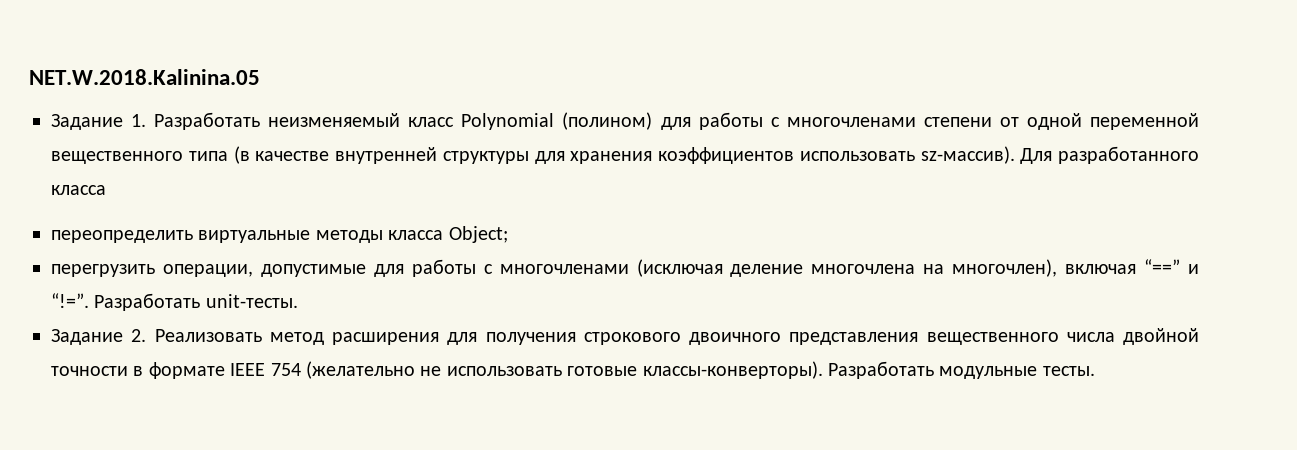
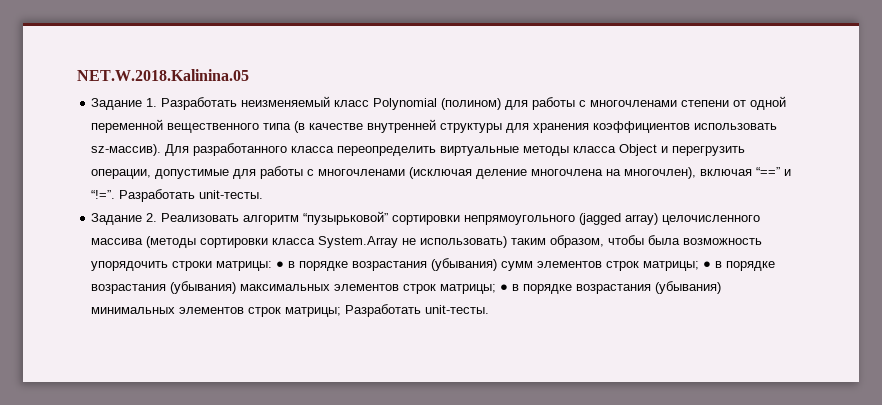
(106, 190) // -> (335, 149) none
[448,226,508,243] Object; // -> [619,144,669,156] Object и
[269,328,1199,345] [51,361,1095,379] метод расширения для получения строкового двоичного представления вещественного числа двойной точности в формате IEEE 754 (желательно не использовать готовые классы-конверторы). Разработать модульные тесты. -> [243,211,761,225] [91,235,763,248] [91,258,776,271] [91,281,722,294] [91,304,490,317] алгоритм “пузырьковой” сортировки непрямоугольного (jagged array) целочисленного массива (методы сортировки класса System.Array не использовать) таким образом, чтобы была возможность упорядочить строки матрицы: ● в порядке возрастания (убывания) сумм элементов строк матрицы; ● в порядке возрастания (убывания) максимальных элементов строк матрицы; ● в порядке возрастания (убывания) минимальных элементов строк матрицы; Разработать unit-тесты.

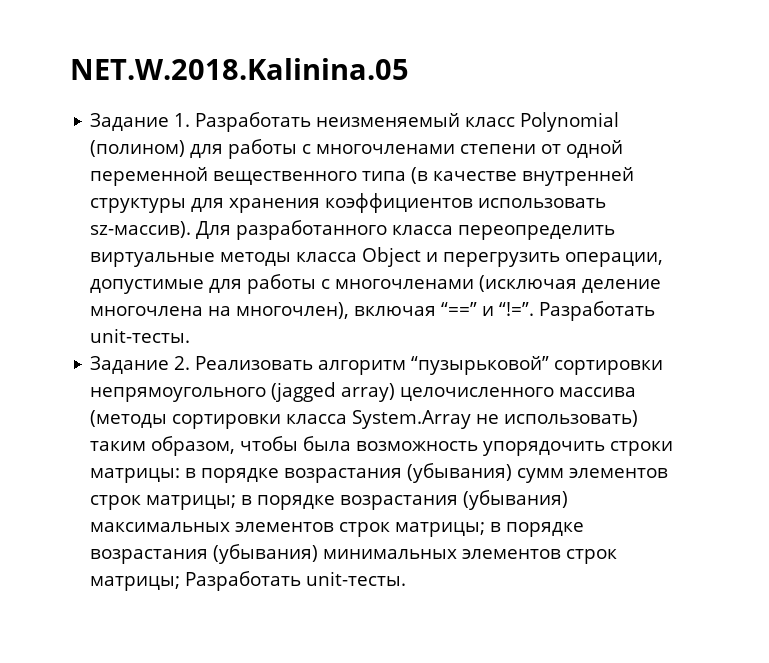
[276,261,285,268] ● -> (181, 475) none
[703,261,712,268] ● -> (237, 502) none
[500,284,509,291] ● -> (486, 529) none

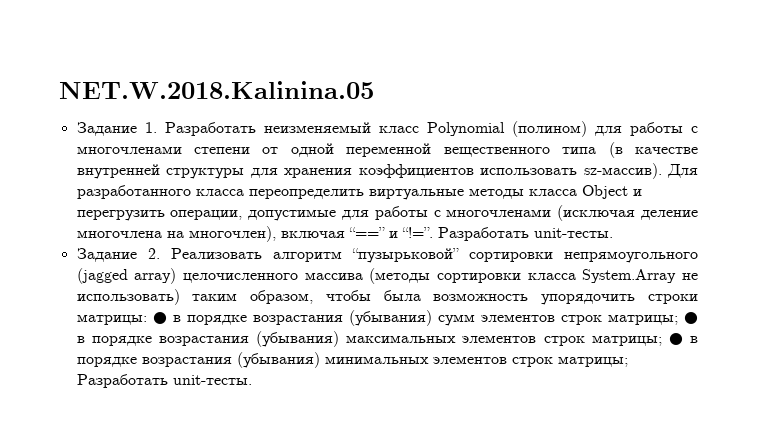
(181, 475) none -> [152,312,167,324] ●
(237, 502) none -> [684,312,698,324] ●
(486, 529) none -> [668,333,683,345] ●

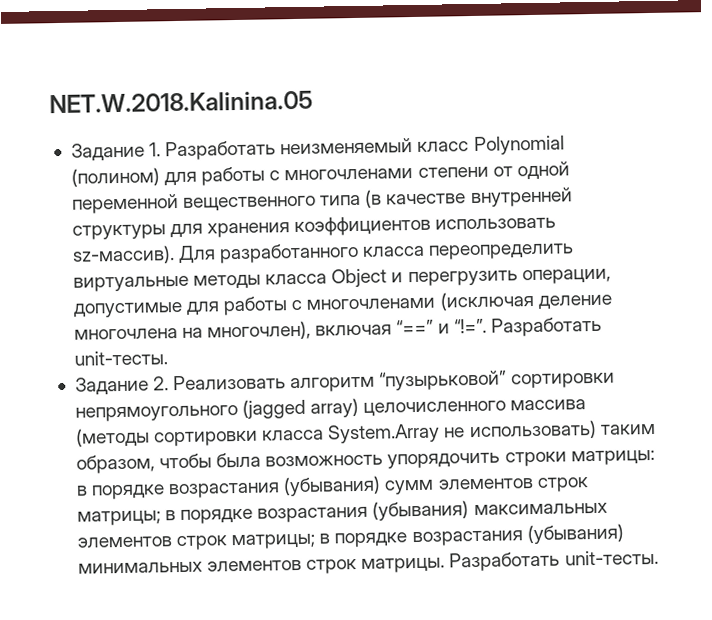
[152,312,167,324] ● -> (655, 457) none
[684,312,698,324] ● -> (161, 518) none
[668,333,683,345] ● -> (317, 541) none
[557,356,628,367] матрицы; -> [361,557,446,573] матрицы.

